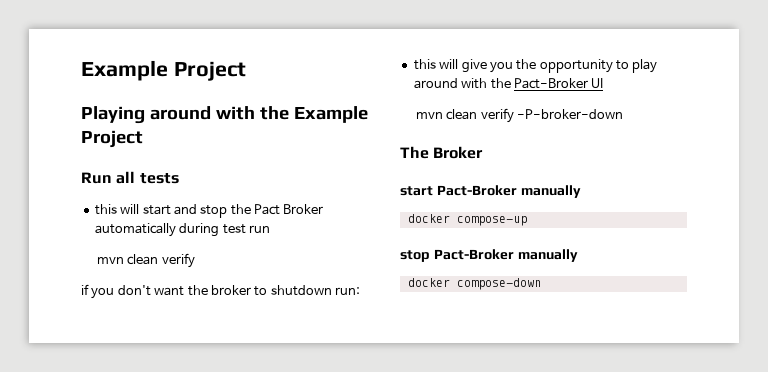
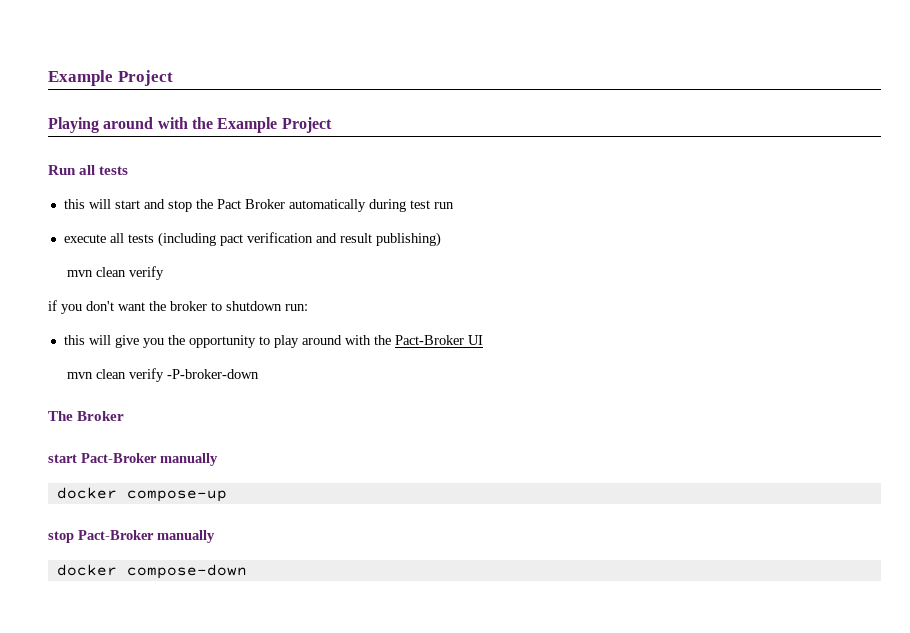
(270, 229) none -> [63,232,441,247] // execute all tests (including pact verification and result publishing)

